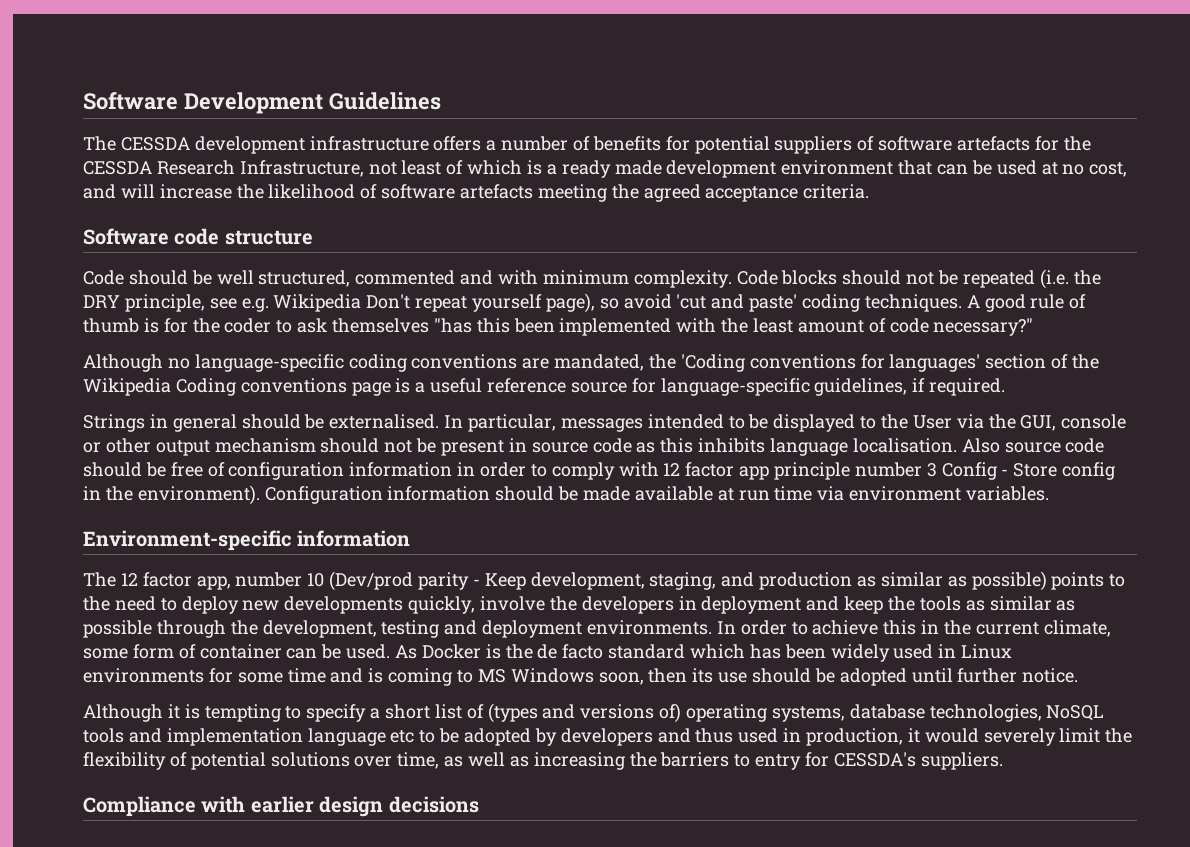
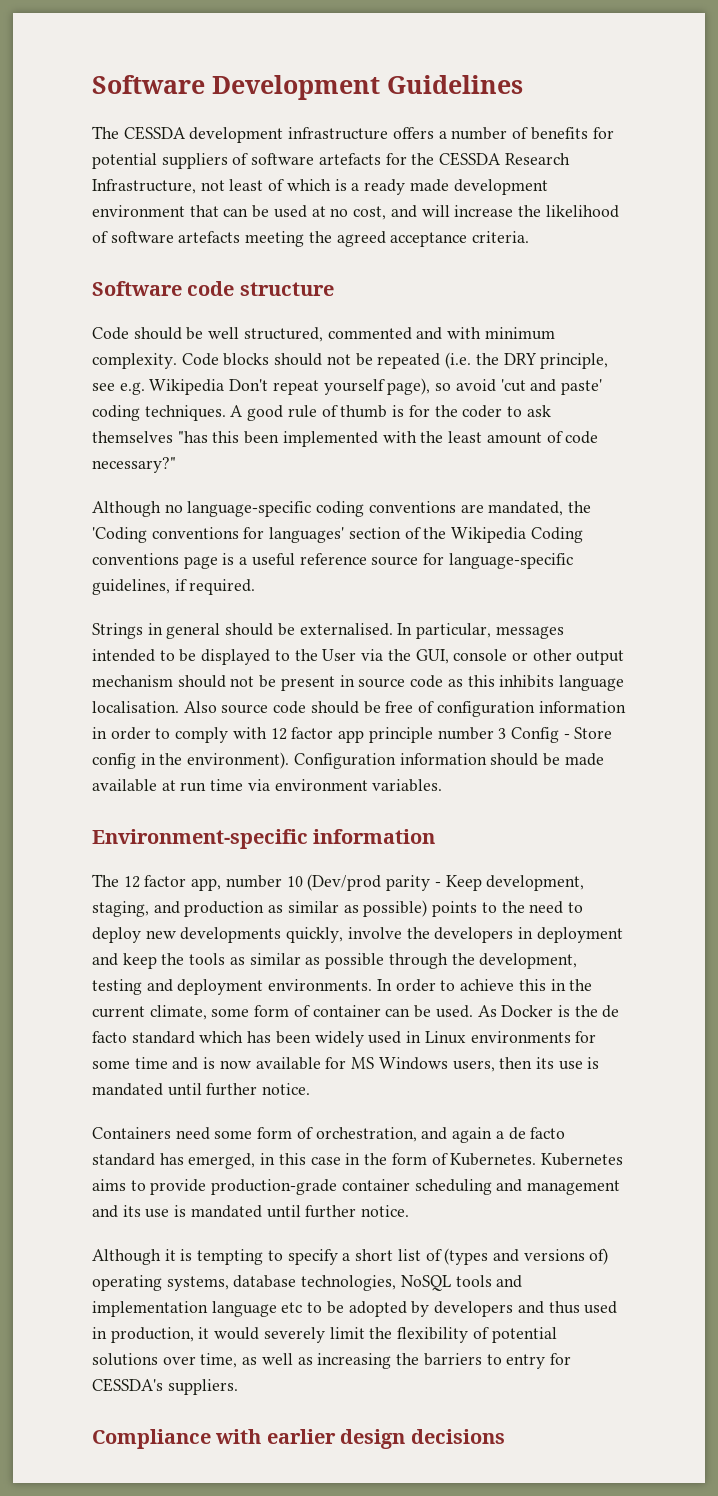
[388,668,474,686] coming to -> [219,1057,347,1070] now available for
[598,672,644,685] soon, -> [452,1060,495,1072] users,
[752,668,907,686] should be adopted -> [587,1057,600,1069] [92,1083,311,1096] [92,1127,566,1143] [92,1153,623,1169] [92,1179,621,1195] [92,1205,262,1218] is mandated until further notice. // Containers need some form of orchestration, and again a de facto standard has emerged, in this case in the form of Kubernetes. Kubernetes aims to provide production-grade container scheduling and management and its use is mandated

